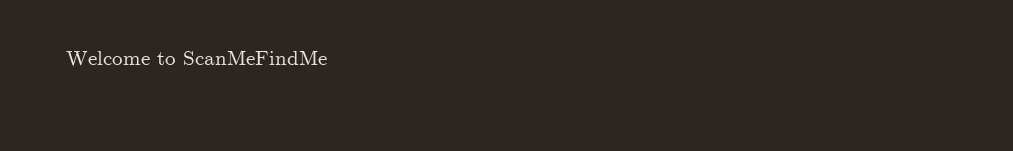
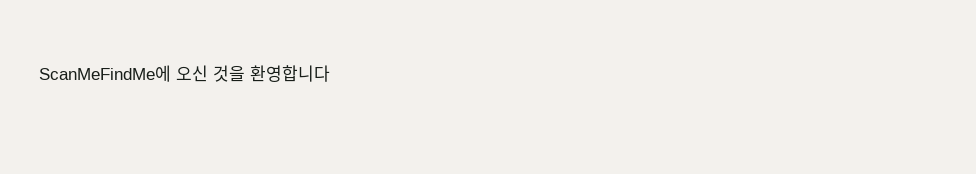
[66,50,327,67] Welcome to ScanMeFindMe -> [39,65,330,82] ScanMeFindMe에 오신 것을 환영합니다

